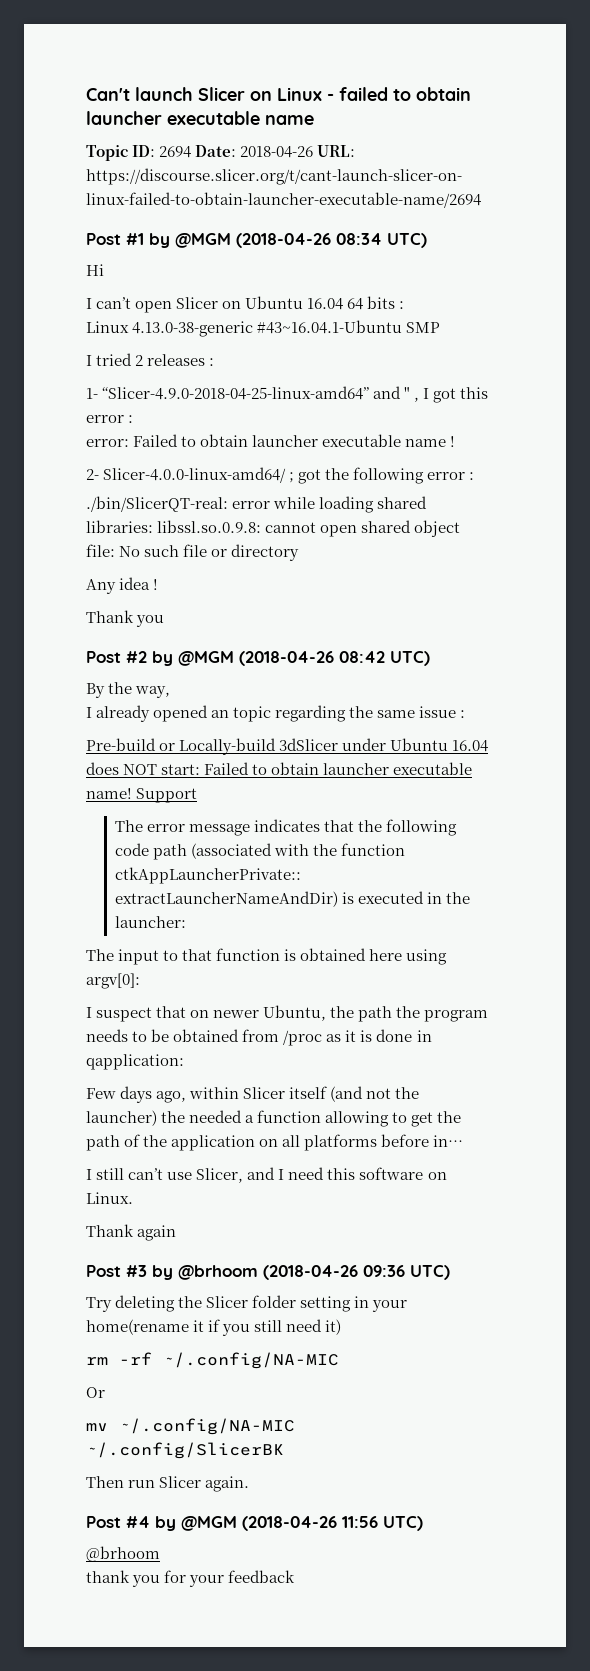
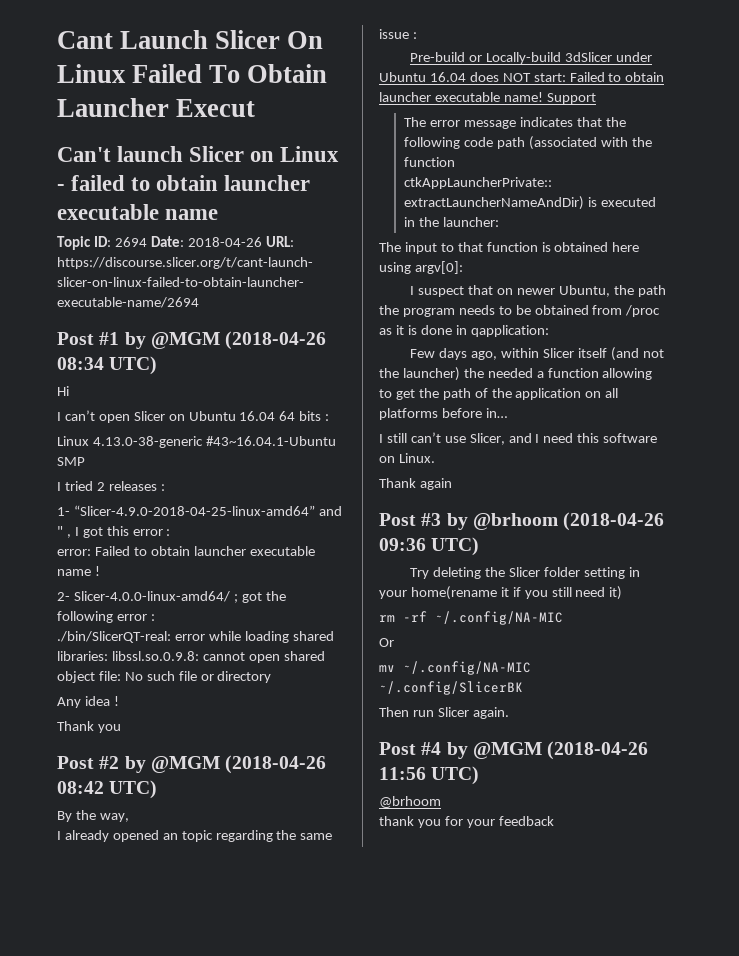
(86, 94) none -> [57,30,324,49] [57,64,328,83] [57,98,256,117] Cant Launch Slicer On Linux Failed To Obtain Launcher Execut //

